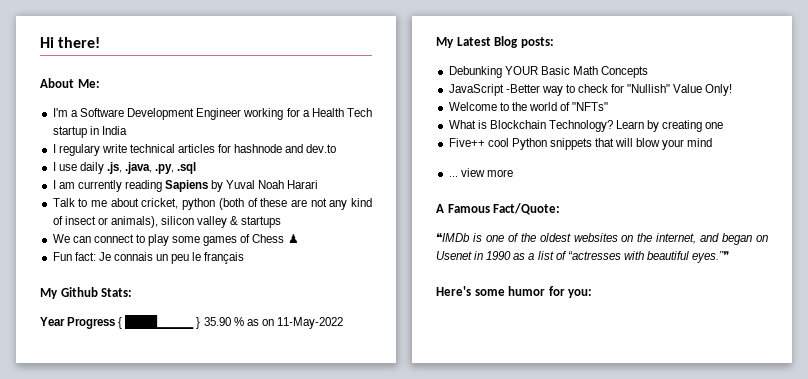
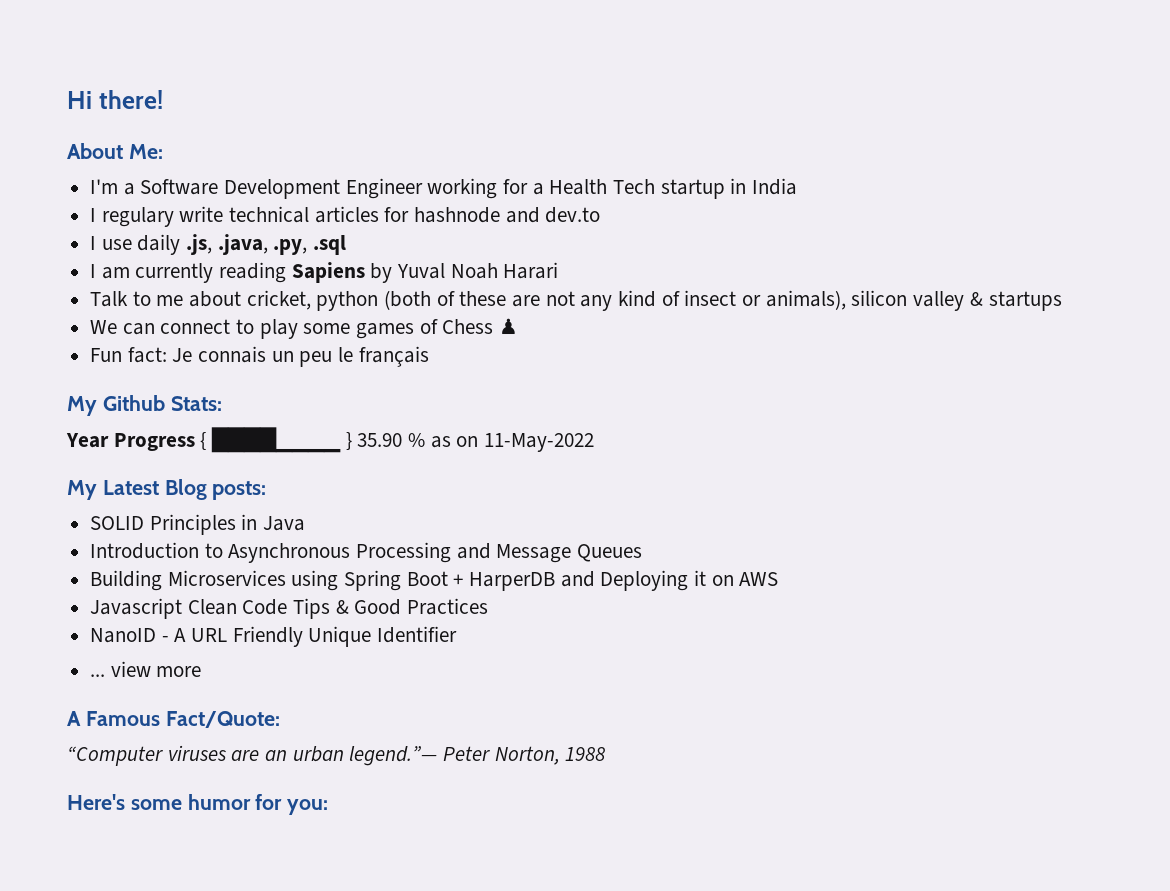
[448,66,649,78] [448,84,733,96] [448,102,609,111] [448,120,724,132] [448,138,713,150] Debunking YOUR Basic Math Concepts // JavaScript -Better way to check for "Nullish" Value Only! // Welcome to the world of "NFTs" // What is Blockchain Technology? Learn by creating one // Five++ cool Python snippets that will blow your mind -> [90,514,306,535] [90,542,643,563] [90,570,779,591] [90,598,489,619] [90,626,458,647] SOLID Principles in Java // Introduction to Asynchronous Processing and Message Queues // Building Microservices using Spring Boot + HarperDB and Deploying it on AWS // Javascript Clean Code Tips & Good Practices // NanoID - A URL Friendly Unique Identifier
[436,233,768,245] [436,251,730,263] ❝IMDb is one of the oldest websites on the internet, and began on Usenet in 1990 as a list of “actresses with beautiful eyes.”❞ -> [67,745,606,766] “Computer viruses are an urban legend.”— Peter Norton, 1988

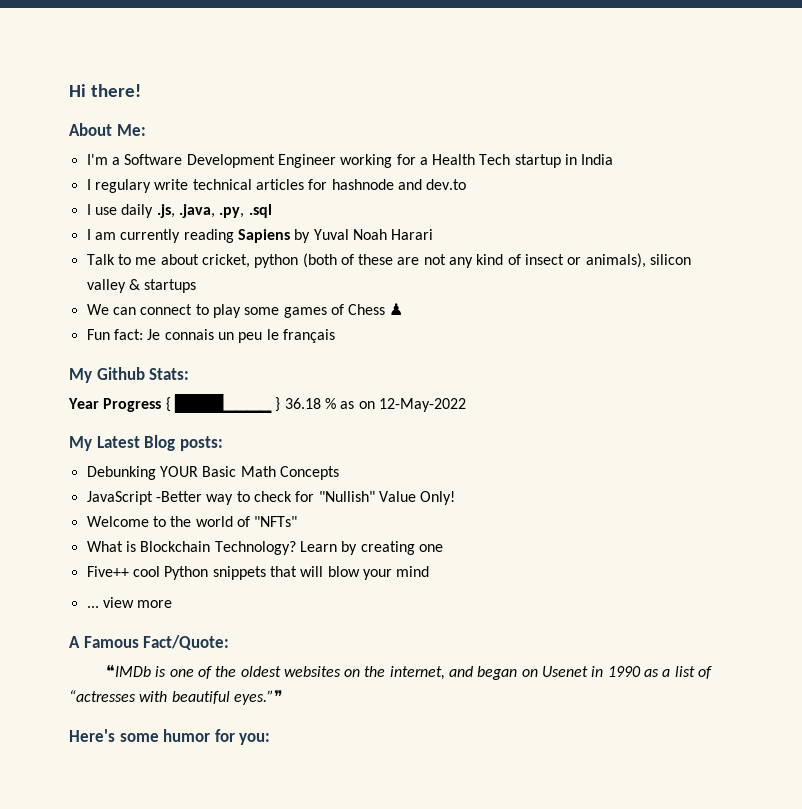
[357,433,403,447] 35.90 -> [284,398,321,409] 36.18
[484,433,595,452] 11-May-2022 -> [378,398,466,412] 12-May-2022
[90,514,306,535] [90,542,643,563] [90,570,779,591] [90,598,489,619] [90,626,458,647] SOLID Principles in Java // Introduction to Asynchronous Processing and Message Queues // Building Microservices using Spring Boot + HarperDB and Deploying it on AWS // Javascript Clean Code Tips & Good Practices // NanoID - A URL Friendly Unique Identifier -> [86,466,339,480] [86,491,456,505] [86,516,298,527] [86,541,443,555] [86,566,430,580] Debunking YOUR Basic Math Concepts // JavaScript -Better way to check for "Nullish" Value Only! // Welcome to the world of "NFTs" // What is Blockchain Technology? Learn by creating one // Five++ cool Python snippets that will blow your mind
[67,745,606,766] “Computer viruses are an urban legend.”— Peter Norton, 1988 -> [105,665,713,680] [69,690,283,705] ❝IMDb is one of the oldest websites on the internet, and began on Usenet in 1990 as a list of “actresses with beautiful eyes.”❞

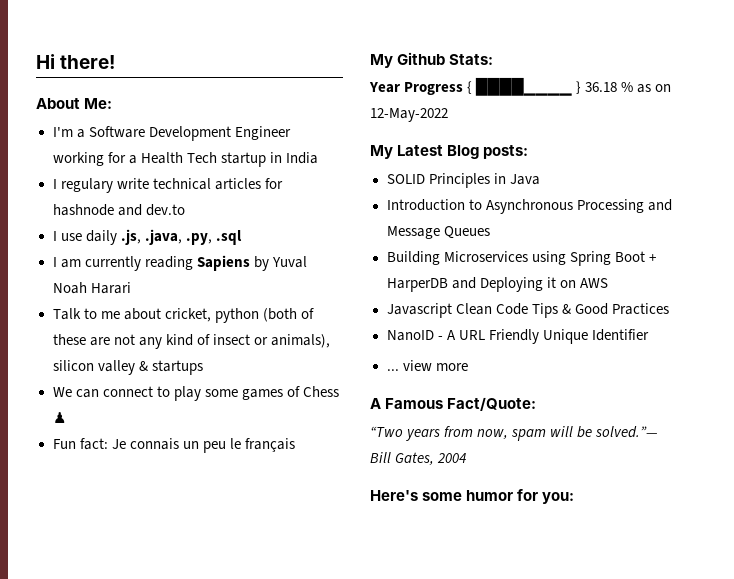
[86,466,339,480] [86,491,456,505] [86,516,298,527] [86,541,443,555] [86,566,430,580] Debunking YOUR Basic Math Concepts // JavaScript -Better way to check for "Nullish" Value Only! // Welcome to the world of "NFTs" // What is Blockchain Technology? Learn by creating one // Five++ cool Python snippets that will blow your mind -> [386,173,540,188] [386,199,672,214] [386,226,490,239] [386,251,656,266] [386,277,608,292] [386,303,669,318] [386,329,649,344] SOLID Principles in Java // Introduction to Asynchronous Processing and Message Queues // Building Microservices using Spring Boot + HarperDB and Deploying it on AWS // Javascript Clean Code Tips & Good Practices // NanoID - A URL Friendly Unique Identifier
[105,665,713,680] [69,690,283,705] ❝IMDb is one of the oldest websites on the internet, and began on Usenet in 1990 as a list of “actresses with beautiful eyes.”❞ -> [370,426,659,441] [370,452,467,466] “Two years from now, spam will be solved.”— Bill Gates, 2004

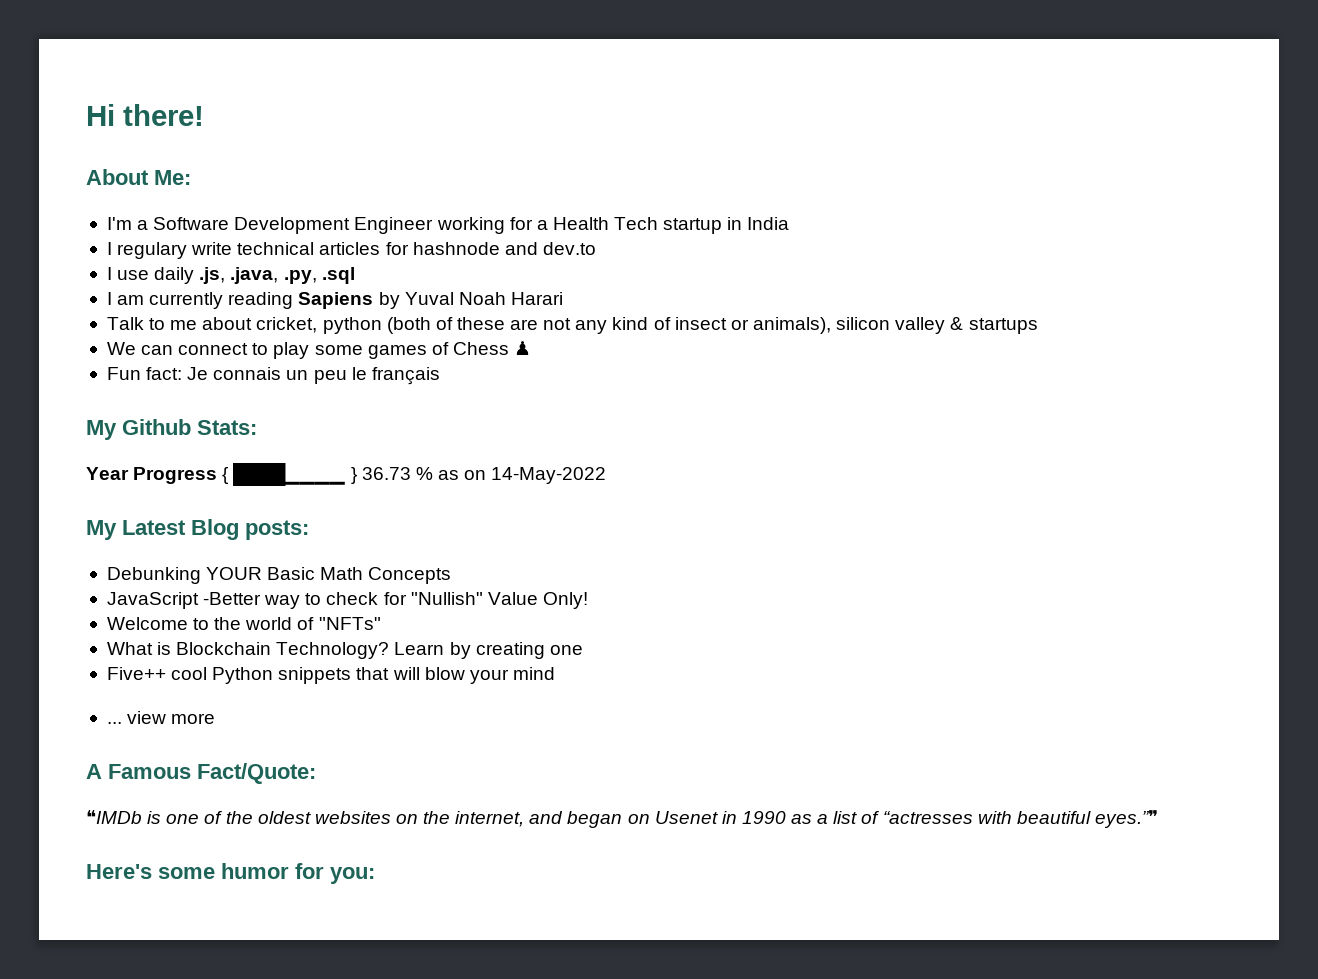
[585,82,618,92] 36.18 -> [361,467,411,480] 36.73
[370,108,448,122] 12-May-2022 -> [491,467,607,484] 14-May-2022
[386,173,540,188] [386,199,672,214] [386,226,490,239] [386,251,656,266] [386,277,608,292] [386,303,669,318] [386,329,649,344] SOLID Principles in Java // Introduction to Asynchronous Processing and Message Queues // Building Microservices using Spring Boot + HarperDB and Deploying it on AWS // Javascript Clean Code Tips & Good Practices // NanoID - A URL Friendly Unique Identifier -> [106,567,452,584] [106,592,588,609] [106,617,381,630] [106,642,583,659] [106,667,555,684] Debunking YOUR Basic Math Concepts // JavaScript -Better way to check for "Nullish" Value Only! // Welcome to the world of "NFTs" // What is Blockchain Technology? Learn by creating one // Five++ cool Python snippets that will blow your mind
[370,426,659,441] [370,452,467,466] “Two years from now, spam will be solved.”— Bill Gates, 2004 -> [86,810,1158,828] ❝IMDb is one of the oldest websites on the internet, and began on Usenet in 1990 as a list of “actresses with beautiful eyes.”❞

